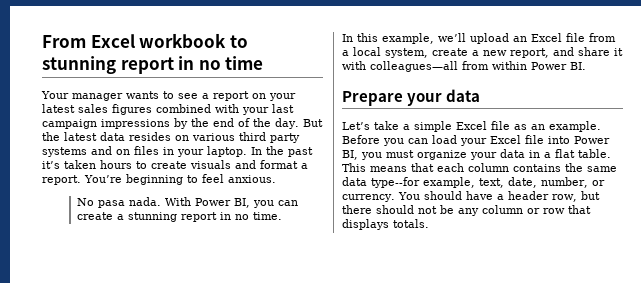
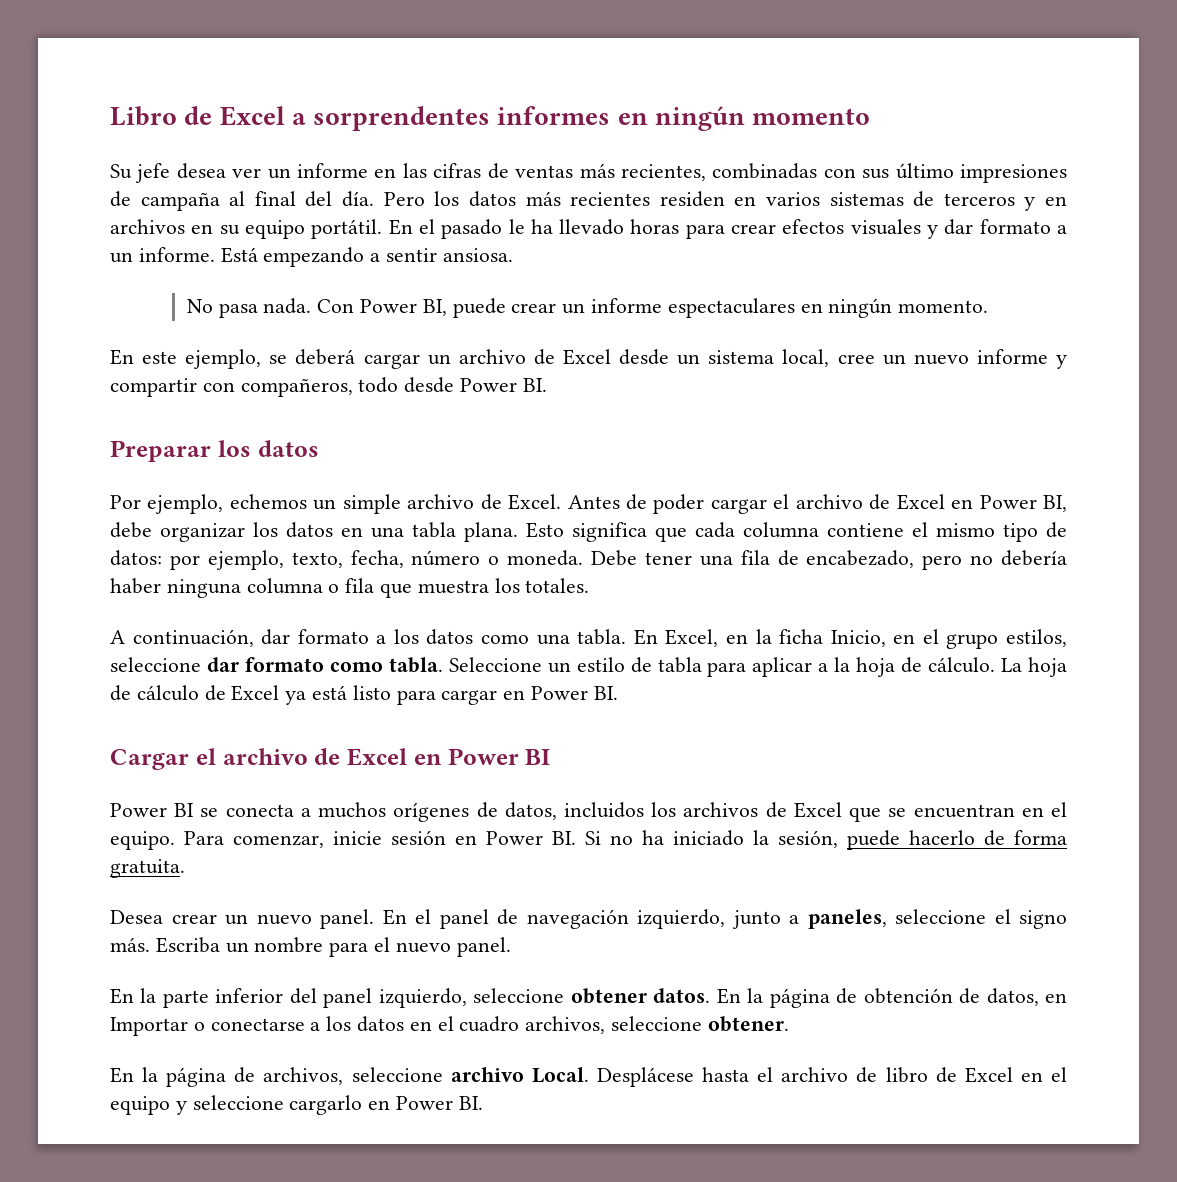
[42,33,248,48] [42,56,264,74] [41,91,296,101] [42,104,294,115] [42,118,323,129] [42,132,300,143] [42,146,313,157] [42,160,308,169] [42,174,276,185] From Excel workbook to stunning report in no time // Your manager wants to see a report on your latest sales figures combined with your last campaign impressions by the end of the day. But the latest data resides on various third party systems and on files in your laptop. In the past it’s taken hours to create visuals and format a report. You’re beginning to feel anxious. -> [110,106,871,131] [110,163,1067,183] [110,191,1067,211] [110,219,1067,239] [110,247,513,267] Libro de Excel a sorprendentes informes en ningún momento // Su jefe desea ver un informe en las cifras de ventas más recientes, combinadas con sus último impresiones de campaña al final del día. Pero los datos más recientes residen en varios sistemas de terceros y en archivos en su equipo portátil. En el pasado le ha llevado horas para crear efectos visuales y dar formato a un informe. Está empezando a sentir ansiosa.
[164,197,298,208] [76,212,282,222] [342,33,616,44] [342,47,623,58] [342,61,586,72] [342,89,481,106] [342,121,601,132] [342,135,610,146] [342,149,611,160] [342,163,617,172] [342,177,605,188] [342,191,600,202] [342,205,591,216] [342,219,429,230] With Power BI, you can create a stunning report in no time. // In this example, we’ll upload an Excel file from a local system, create a new report, and share it with colleagues—all from within Power BI. // Prepare your data // Let’s take a simple Excel file as an example. Before you can load your Excel file into Power BI, you must organize your data in a flat table. This means that each column contains the same data type--for example, text, date, number, or currency. You should have a header row, but there should not be any column or row that displays totals. -> [317,298,989,318] [110,349,1067,369] [110,377,547,397] [110,440,319,462] [110,494,1068,514] [110,522,1067,542] [110,550,1067,570] [110,578,590,598] [110,629,1067,649] [110,657,1068,677] [110,685,618,705] [110,748,551,770] [110,802,1067,822] [110,830,1067,850] [110,859,185,878] [110,909,1067,929] [110,937,511,957] [110,988,1068,1008] [110,1016,789,1036] [110,1067,1067,1087] [110,1095,483,1115] Con Power BI, puede crear un informe espectaculares en ningún momento. // En este ejemplo, se deberá cargar un archivo de Excel desde un sistema local, cree un nuevo informe y compartir con compañeros, todo desde Power BI. // Preparar los datos // Por ejemplo, echemos un simple archivo de Excel. Antes de poder cargar el archivo de Excel en Power BI, debe organizar los datos en una tabla plana. Esto significa que cada columna contiene el mismo tipo de datos: por ejemplo, texto, fecha, número o moneda. Debe tener una fila de encabezado, pero no debería haber ninguna columna o fila que muestra los totales. // A continuación, dar formato a los datos como una tabla. En Excel, en la ficha Inicio, en el grupo estilos, seleccione dar formato como tabla. Seleccione un estilo de tabla para aplicar a la hoja de cálculo. La hoja de cálculo de Excel ya está listo para cargar en Power BI. // Cargar el archivo de Excel en Power BI // Power BI se conecta a muchos orígenes de datos, incluidos los archivos de Excel que se encuentran en el equipo. Para comenzar, inicie sesión en Power BI. Si no ha iniciado la sesión, puede hacerlo de forma gratuita. // Desea crear un nuevo panel. En el panel de navegación izquierdo, junto a paneles, seleccione el signo más. Escriba un nombre para el nuevo panel. // En la parte inferior del panel izquierdo, seleccione obtener datos. En la página de obtención de datos, en Importar o conectarse a los datos en el cuadro archivos, seleccione obtener. // En la página de archivos, seleccione archivo Local. Desplácese hasta el archivo de libro de Excel en el equipo y seleccione cargarlo en Power BI.

